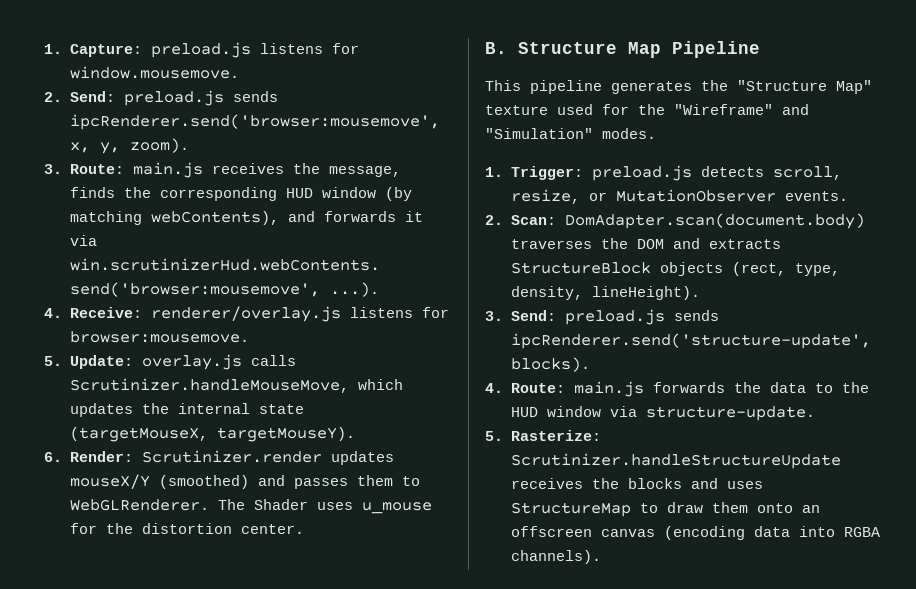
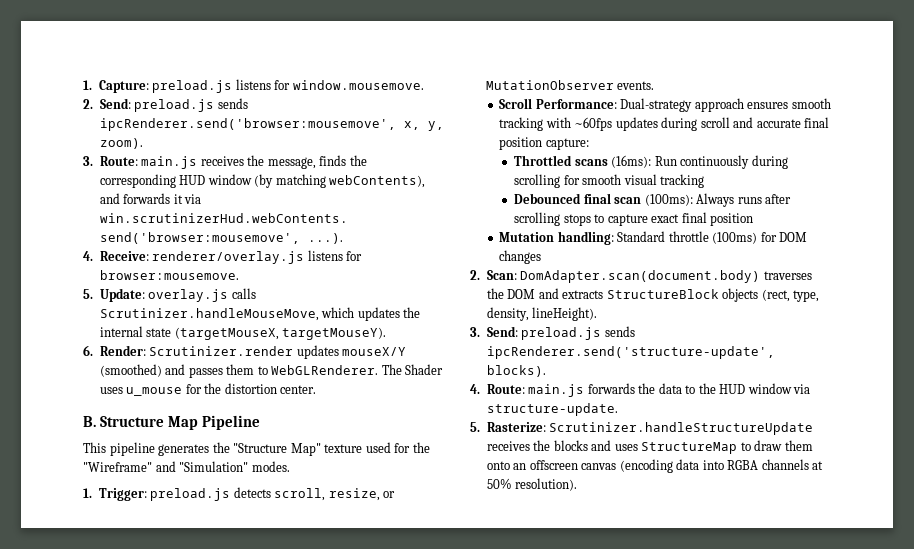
(848, 196) none -> [499,98,831,112] [499,117,830,131] [499,137,589,150] [514,155,788,169] [514,174,705,188] [514,193,792,207] [514,212,754,226] [499,231,808,245] [499,250,542,264] // Scroll Performance: Dual-strategy approach ensures smooth tracking with ~60fps updates during scroll and accurate final position capture: // Throttled scans (16ms): Run continuously during scrolling for smooth visual tracking // Debounced final scan (100ms): Always runs after scrolling stops to capture exact final position // Mutation handling: Standard throttle (100ms) for DOM changes
[510,550,601,564] channels). -> [761,459,824,470] [486,478,578,491] channels at 50% resolution).

